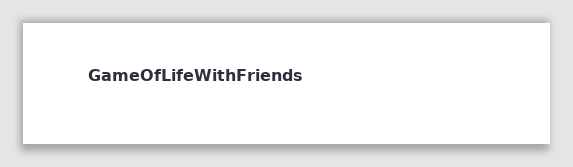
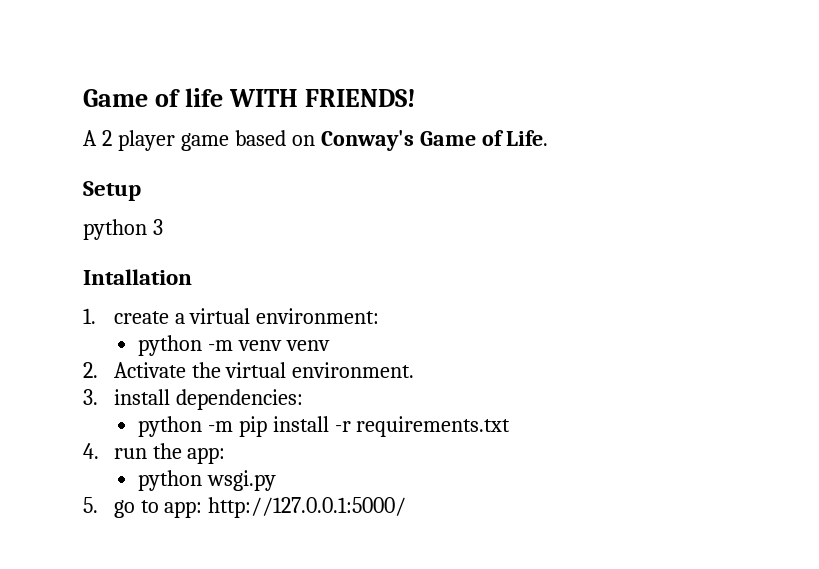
[88,69,303,81] GameOfLifeWithFriends -> [83,88,416,107] [83,130,549,151] [83,181,141,201] [83,219,163,240] [83,269,192,285] [83,308,380,324] [137,335,330,356] [83,362,415,378] [83,389,303,410] [137,416,511,437] [83,443,226,464] [137,470,276,491] [83,497,407,518] Game of life WITH FRIENDS! // A 2 player game based on Conway's Game of Life. // Setup // python 3 // Intallation // 1. create a virtual environment: // python -m venv venv // 2. Activate the virtual environment. // 3. install dependencies: // python -m pip install -r requirements.txt // 4. run the app: // python wsgi.py // 5. go to app: http://127.0.0.1:5000/

